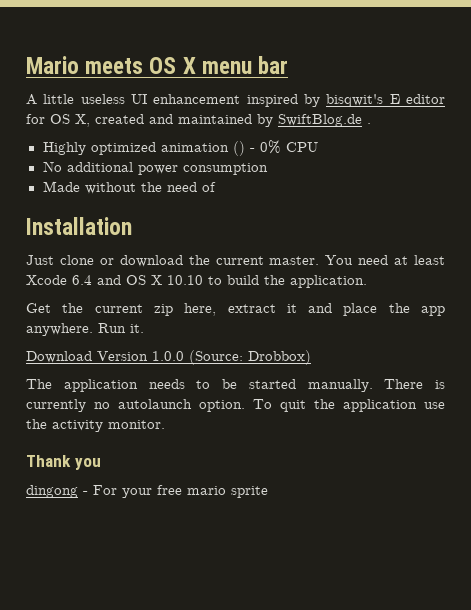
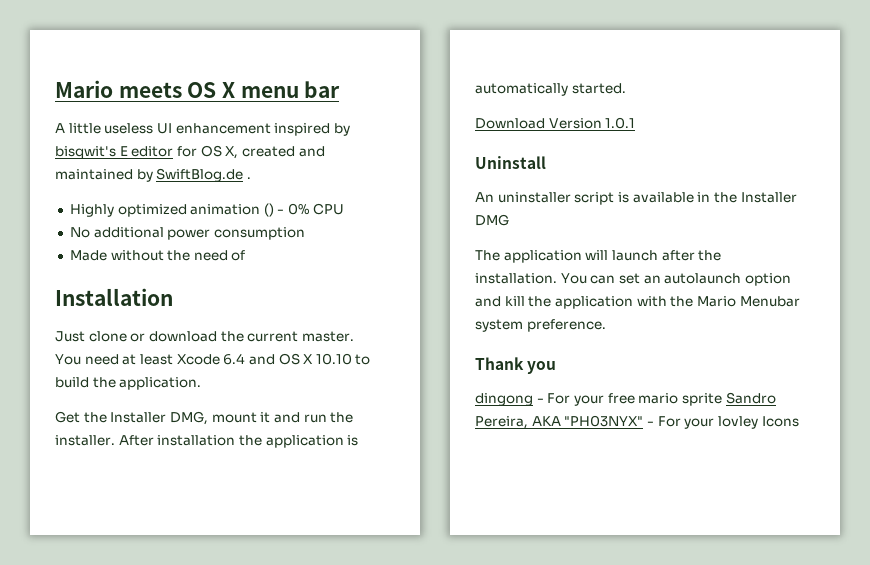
[94,303,446,316] [26,323,144,336] [26,350,311,365] [26,379,445,392] [26,399,445,412] [26,419,165,432] current zip here, extract it and place the app anywhere. Run it. // Download Version 1.0.0 (Source: Drobbox) // The application needs to be started manually. There is currently no autolaunch option. To quit the application use the activity monitor. -> [110,411,354,425] [55,435,359,448] [475,83,626,96] [475,117,636,129] [475,156,546,169] [475,192,797,205] [475,214,509,226] [475,250,722,263] [475,273,791,286] [475,296,800,309] [475,319,606,332] Installer DMG, mount it and run the installer. After installation the application is automatically started. // Download Version 1.0.1 // Uninstall // An uninstaller script is available in the Installer DMG // The application will launch after the installation. You can set an autolaunch option and kill the application with the Mario Menubar system preference.
(268, 492) none -> [725,392,776,404] [475,415,799,429] Sandro Pereira, AKA "PH03NYX" - For your lovley Icons

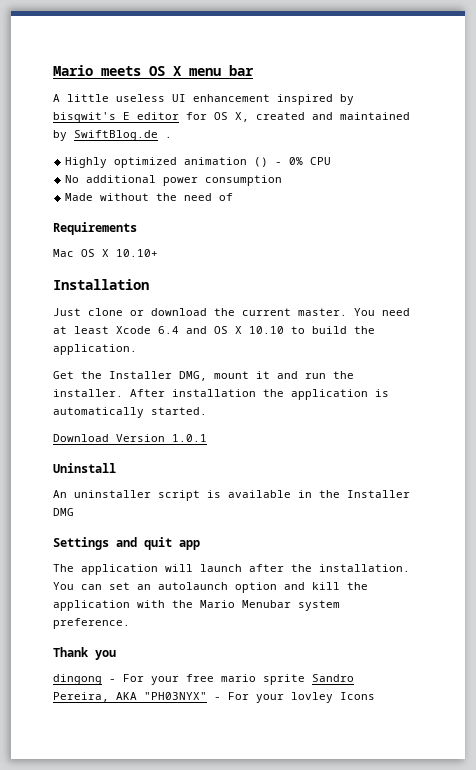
(246, 255) none -> [53,222,137,235] [53,249,158,257] // Requirements // Mac OS X 10.10+
(509, 220) none -> [53,537,200,550] // Settings and quit app

